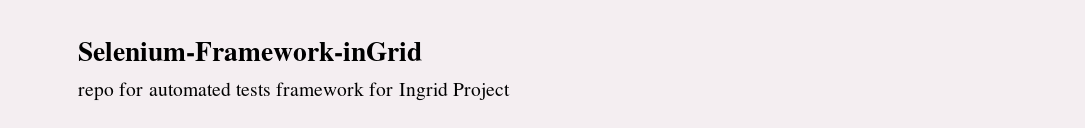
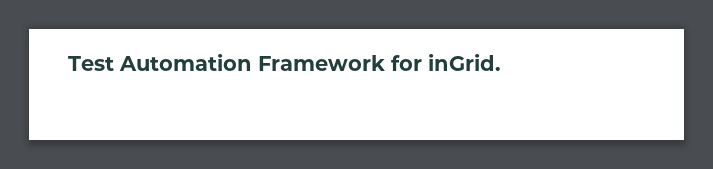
[78,42,422,61] [78,82,510,101] Selenium-Framework-inGrid // repo for automated tests framework for Ingrid Project -> [68,54,501,71] Test Automation Framework for inGrid.

